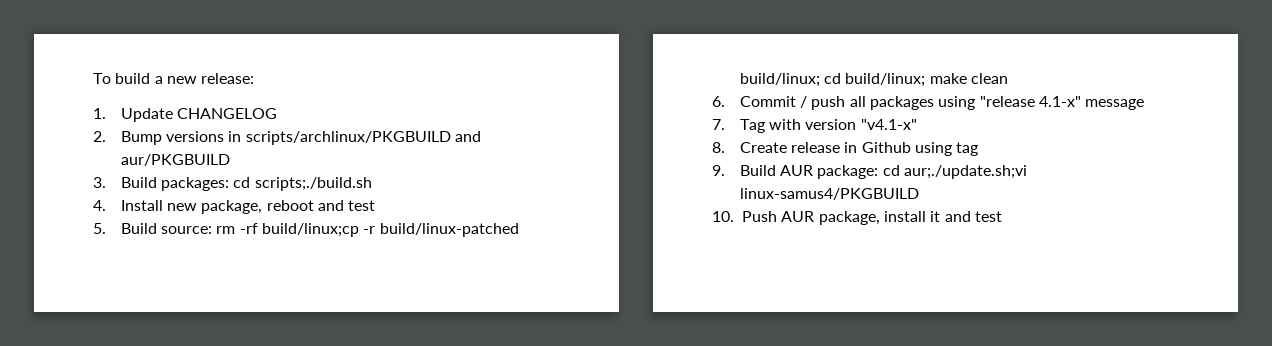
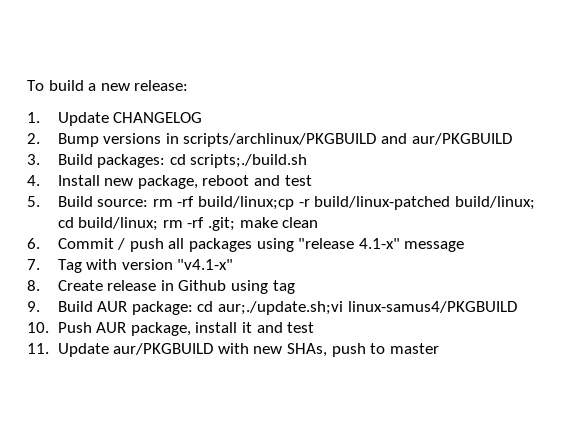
(926, 80) none -> [162,217,236,231] rm -rf .git;
(1002, 216) none -> [27,343,439,357] // 11. Update aur/PKGBUILD with new SHAs, push to master

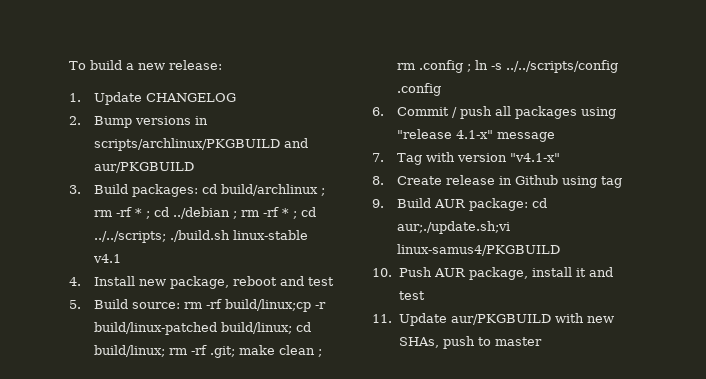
[190,154,308,168] scripts;./build.sh -> [221,184,326,196] [94,207,317,219] [94,230,309,243] [93,254,122,263] build/archlinux ; rm -rf * ; cd ../debian ; rm -rf * ; cd ../../scripts; ./build.sh linux-stable v4.1
(319, 222) none -> [318,349,323,357] [397,60,619,73] [397,83,442,96] ; rm .config ; ln -s ../../scripts/config .config

